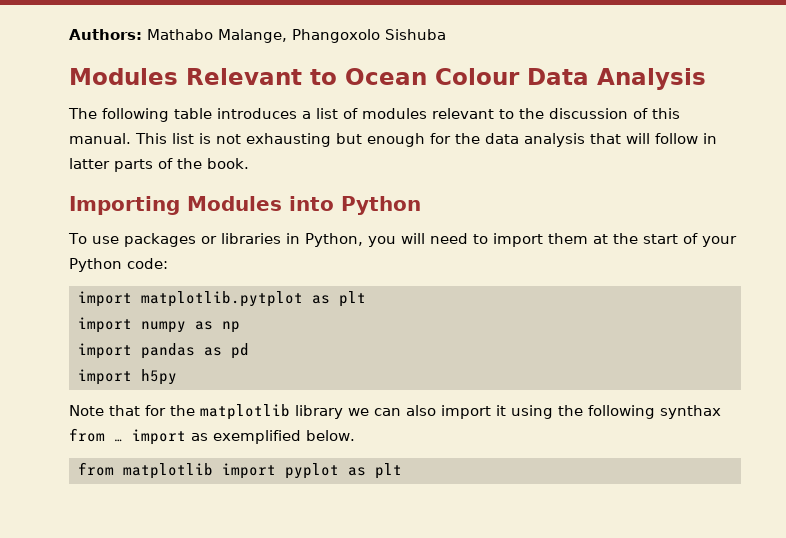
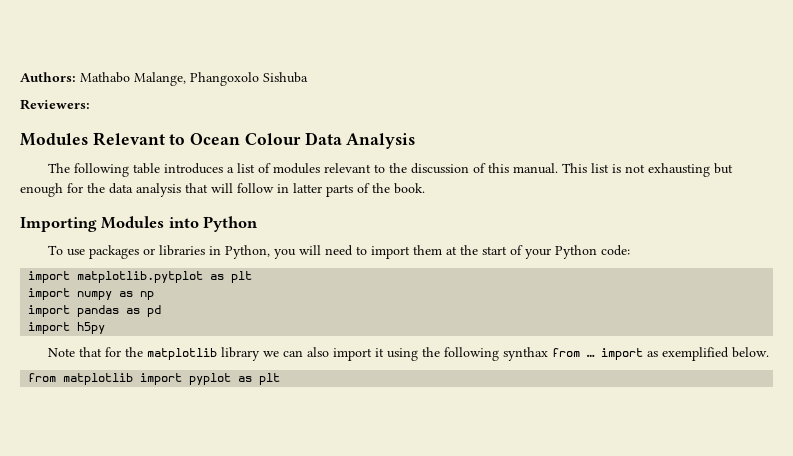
(446, 34) none -> [20,99,90,110] // Reviewers:

